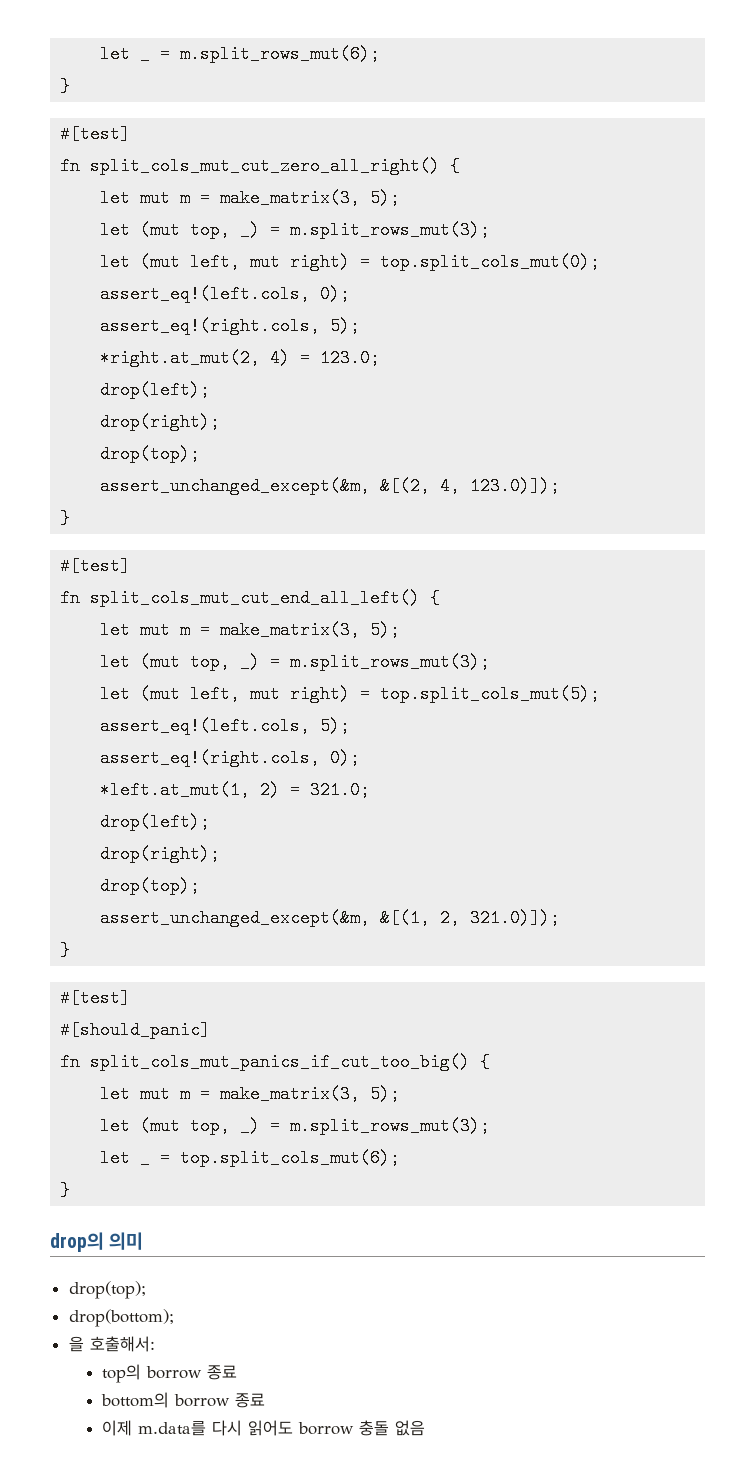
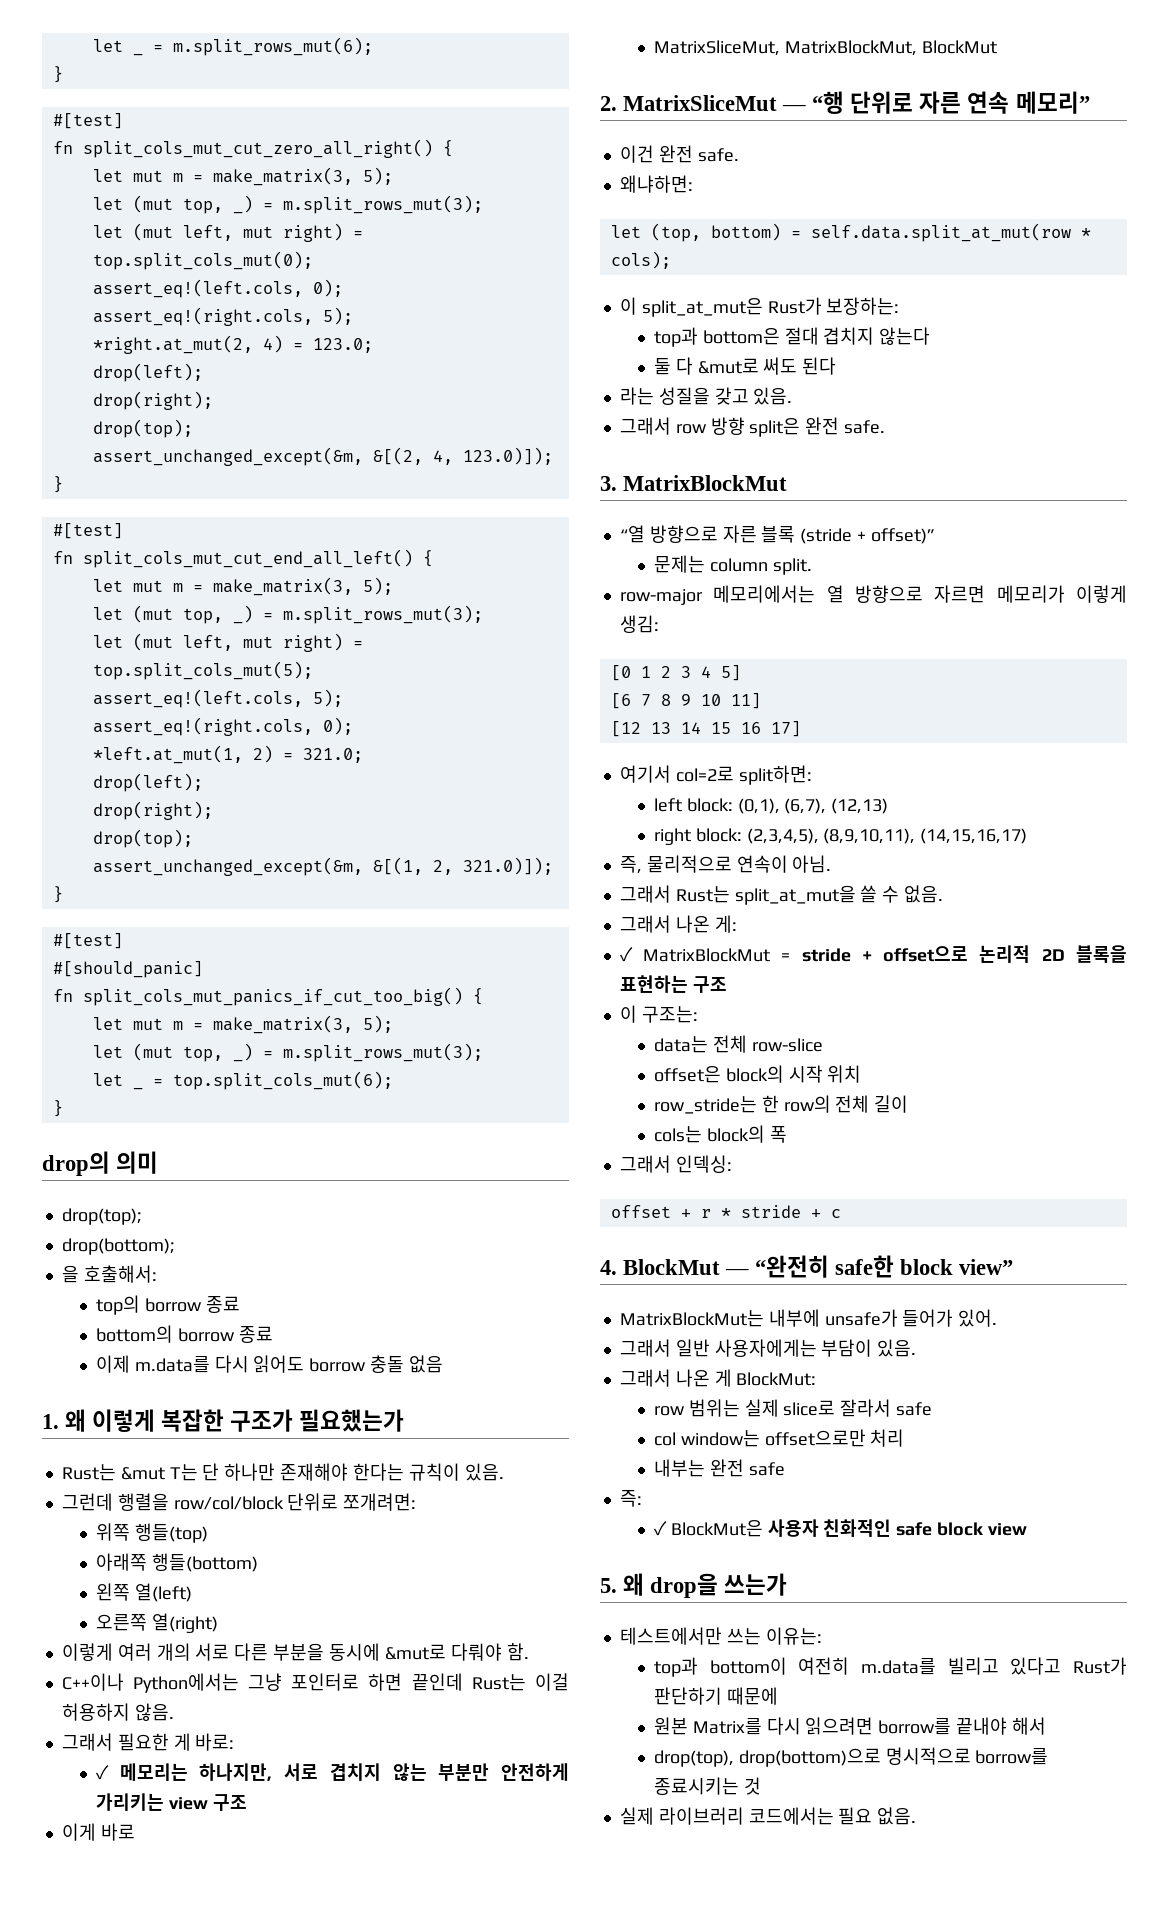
(426, 1428) none -> [42,1409,405,1432] [61,1463,504,1481] [61,1493,417,1511] [95,1523,208,1543] [95,1553,258,1572] [95,1583,192,1602] [95,1613,218,1633] [61,1643,529,1661] [61,1673,569,1693] [61,1703,174,1721] [61,1733,235,1751] [95,1763,570,1782] [95,1793,247,1811] [61,1823,135,1841] [653,40,997,56] [600,91,1090,114] [619,145,739,163] [619,175,693,193] [610,223,1091,242] [610,251,671,269] [619,297,900,317] [653,327,931,347] [653,357,837,375] [619,387,793,405] [619,417,886,437] [600,475,788,491] [619,525,935,544] [653,555,812,575] [619,585,1127,605] [619,615,659,633] [610,665,741,681] [610,693,761,709] [610,721,801,737] [619,765,812,785] [653,798,889,814] [653,828,1028,845] [619,855,832,874] [619,885,944,905] [619,915,737,933] [619,945,1127,963] [619,975,727,993] [619,1005,698,1023] [653,1035,823,1053] [653,1065,862,1083] [653,1095,909,1114] [653,1125,787,1143] [619,1155,732,1173] [610,1205,841,1218] [600,1255,1014,1278] [619,1309,998,1327] [619,1339,917,1357] [619,1369,817,1387] [653,1399,933,1417] [653,1429,905,1447] [653,1459,785,1477] [619,1490,642,1507] [653,1519,1028,1537] [600,1573,788,1598] [619,1627,822,1645] [653,1657,1127,1677] [653,1687,778,1705] [653,1717,1047,1735] [653,1747,1049,1767] [653,1777,761,1795] [619,1807,917,1825] // 1. 왜 이렇게 복잡한 구조가 필요했는가 // Rust는 &mut T는 단 하나만 존재해야 한다는 규칙이 있음. // 그런데 행렬을 row/col/block 단위로 쪼개려면: // 위쪽 행들(top) // 아래쪽 행들(bottom) // 왼쪽 열(left) // 오른쪽 열(right) // 이렇게 여러 개의 서로 다른 부분을 동시에 &mut로 다뤄야 함. // C++이나 Python에서는 그냥 포인터로 하면 끝인데 Rust는 이걸 허용하지 않음. // 그래서 필요한 게 바로: // ✓ 메모리는 하나지만, 서로 겹치지 않는 부분만 안전하게 가리키는 view 구조 // 이게 바로 // MatrixSliceMut, MatrixBlockMut, BlockMut // 2. MatrixSliceMut — “행 단위로 자른 연속 메모리” // 이건 완전 safe. // 왜냐하면: // let (top, bottom) = self.data.split_at_mut(row * cols); // 이 split_at_mut은 Rust가 보장하는: // top과 bottom은 절대 겹치지 않는다 // 둘 다 &mut로 써도 된다 // 라는 성질을 갖고 있음. // 그래서 row 방향 split은 완전 safe. // 3. MatrixBlockMut // “열 방향으로 자른 블록 (stride + offset)” // 문제는 column split. // row-major 메모리에서는 열 방향으로 자르면 메모리가 이렇게 생김: // [0 1 2 3 4 5] // [6 7 8 9 10 11] // [12 13 14 15 16 17] // 여기서 col=2로 split하면: // left block: (0,1), (6,7), (12,13) // right block: (2,3,4,5), (8,9,10,11), (14,15,16,17) // 즉, 물리적으로 연속이 아님. // 그래서 Rust는 split_at_mut을 쓸 수 없음. // 그래서 나온 게: // ✓ MatrixBlockMut = stride + offset으로 논리적 2D 블록을 표현하는 구조 // 이 구조는: // data는 전체 row-slice // offset은 block의 시작 위치 // row_stride는 한 row의 전체 길이 // cols는 block의 폭 // 그래서 인덱싱: // offset + r * stride + c // 4. BlockMut — “완전히 safe한 block view” // MatrixBlockMut는 내부에 unsafe가 들어가 있어. // 그래서 일반 사용자에게는 부담이 있음. // 그래서 나온 게 BlockMut: // row 범위는 실제 slice로 잘라서 safe // col window는 offset으로만 처리 // 내부는 완전 safe // 즉: // ✓ BlockMut은 사용자 친화적인 safe block view // 5. 왜 drop을 쓰는가 // 테스트에서만 쓰는 이유는: // top과 bottom이 여전히 m.data를 빌리고 있다고 Rust가 판단하기 때문에 // 원본 Matrix를 다시 읽으려면 borrow를 끝내야 해서 // drop(top), drop(bottom)으로 명시적으로 borrow를 종료시키는 것 // 실제 라이브러리 코드에서는 필요 없음.

